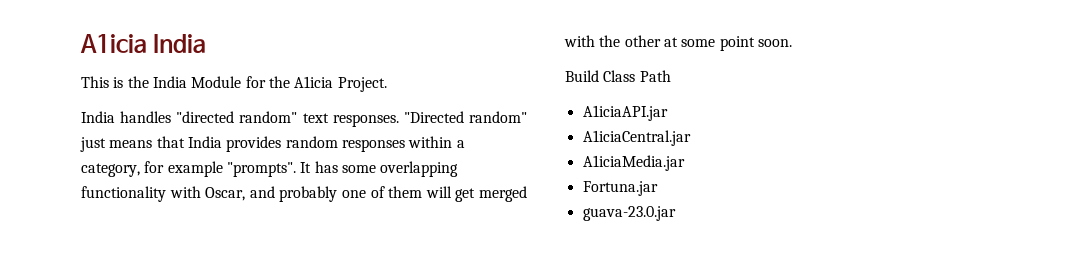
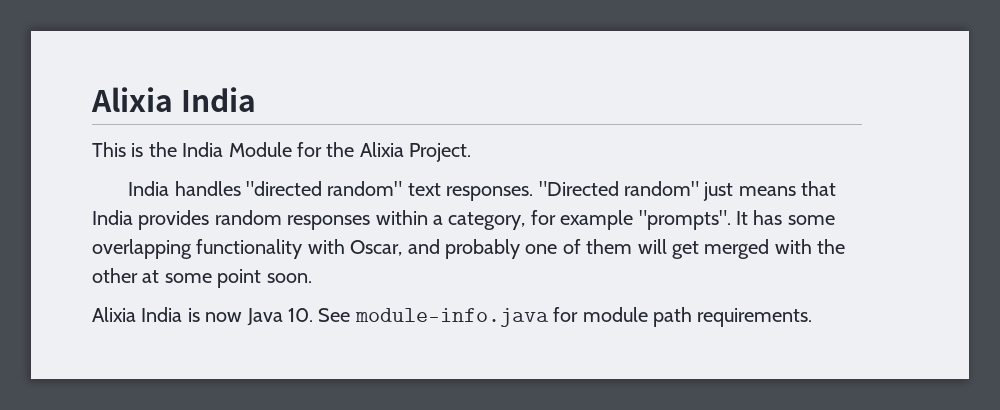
[80,34,147,53] A1icia -> [91,87,173,112] Alixia
[294,76,334,88] A1icia -> [359,142,404,157] Alixia
[565,70,671,82] [582,105,668,121] [582,130,691,146] [582,155,685,171] [582,181,658,196] [582,206,676,221] Build Class Path // A1iciaAPI.jar // A1iciaCentral.jar // A1iciaMedia.jar // Fortuna.jar // guava-23.0.jar -> [92,307,813,327] Alixia India is now Java 10. See module-info.java for module path requirements.

